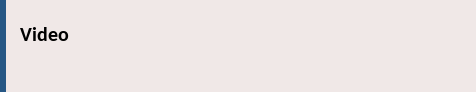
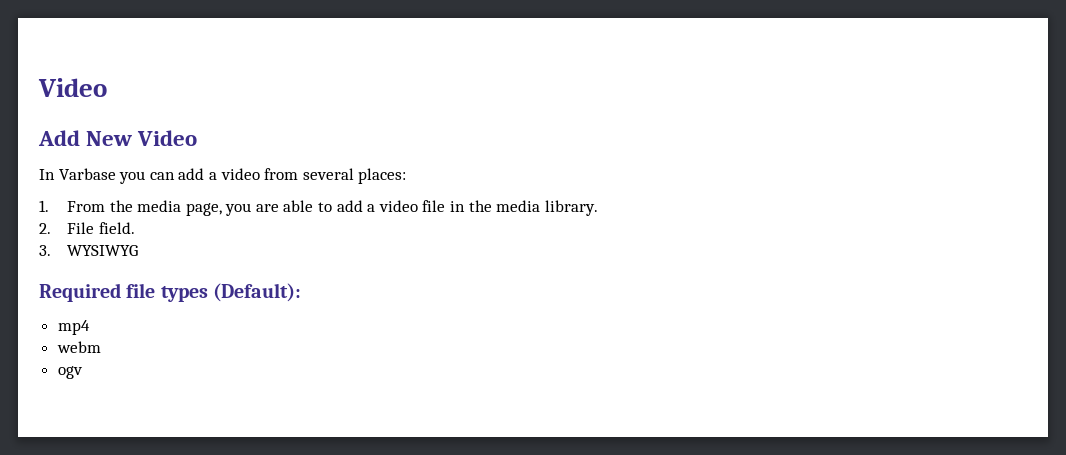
[20,27,69,41] Video -> [38,78,107,97] [38,130,198,146] [39,168,407,184] [39,200,598,216] [39,222,135,234] [39,245,138,256] [39,283,301,302] [57,320,90,335] [56,341,101,353] [57,366,83,379] Video // Add New Video // In Varbase you can add a video from several places: // 1. From the media page, you are able to add a video file in the media library. // 2. File field. // 3. WYSIWYG // Required file types (Default): // mp4 // webm // ogv

